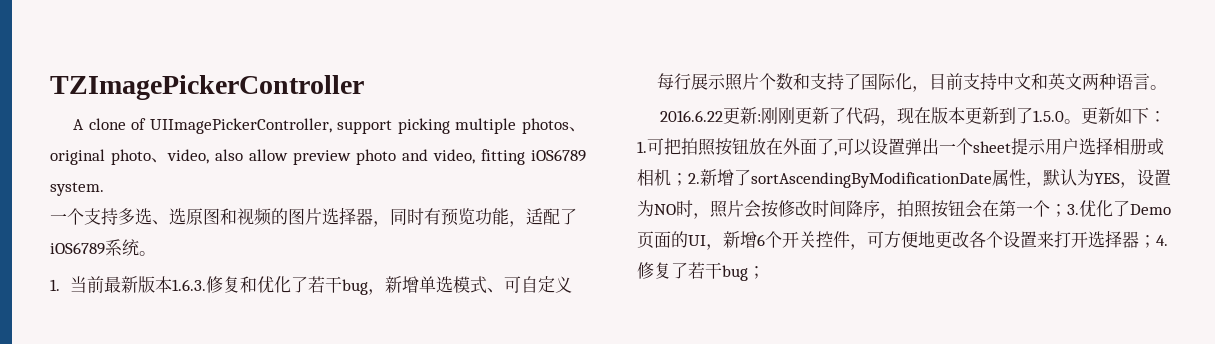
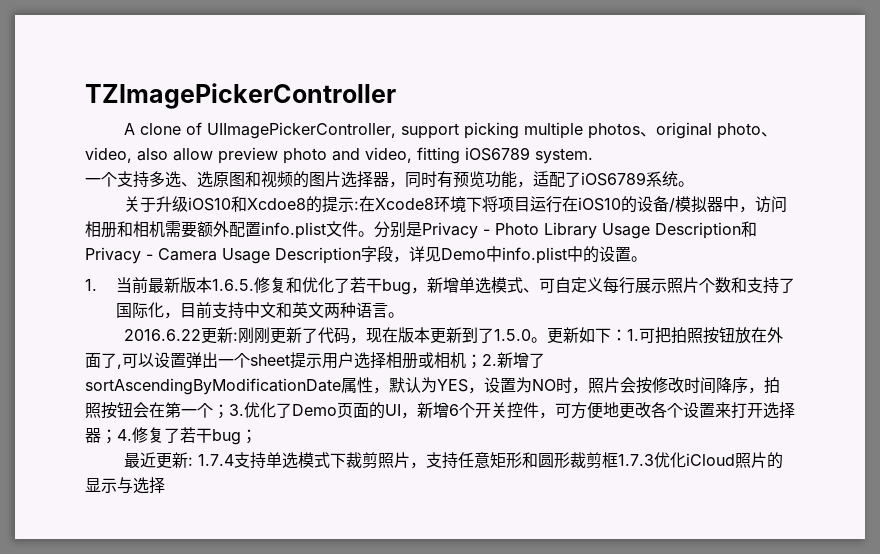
(156, 253) none -> [123,196,787,213] [85,221,757,239] [85,246,647,264] // 关于升级iOS10和Xcdoe8的提示:在Xcode8环境下将项目运行在iOS10的设备/模拟器中，访问相册和相机需要额外配置info.plist文件。分别是Privacy - Photo Library Usage Description和Privacy - Camera Usage Description字段，详见Demo中info.plist中的设置。
[171,279,206,291] 1.6.3. -> [211,279,254,291] 1.6.5.
(765, 272) none -> [123,452,783,469] [85,477,165,494] // 最近更新: 1.7.4支持单选模式下裁剪照片，支持任意矩形和圆形裁剪框1.7.3优化iCloud照片的显示与选择

